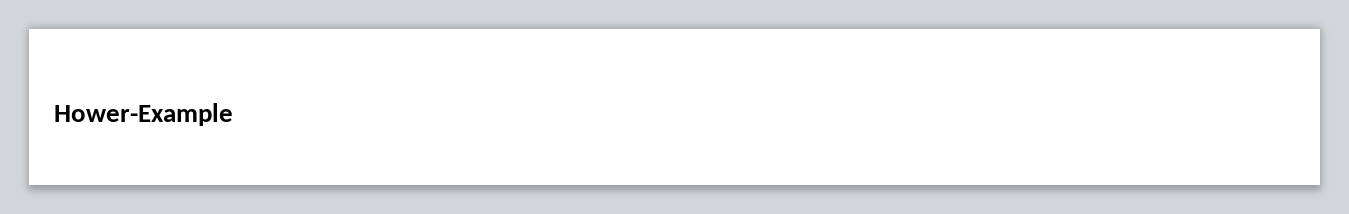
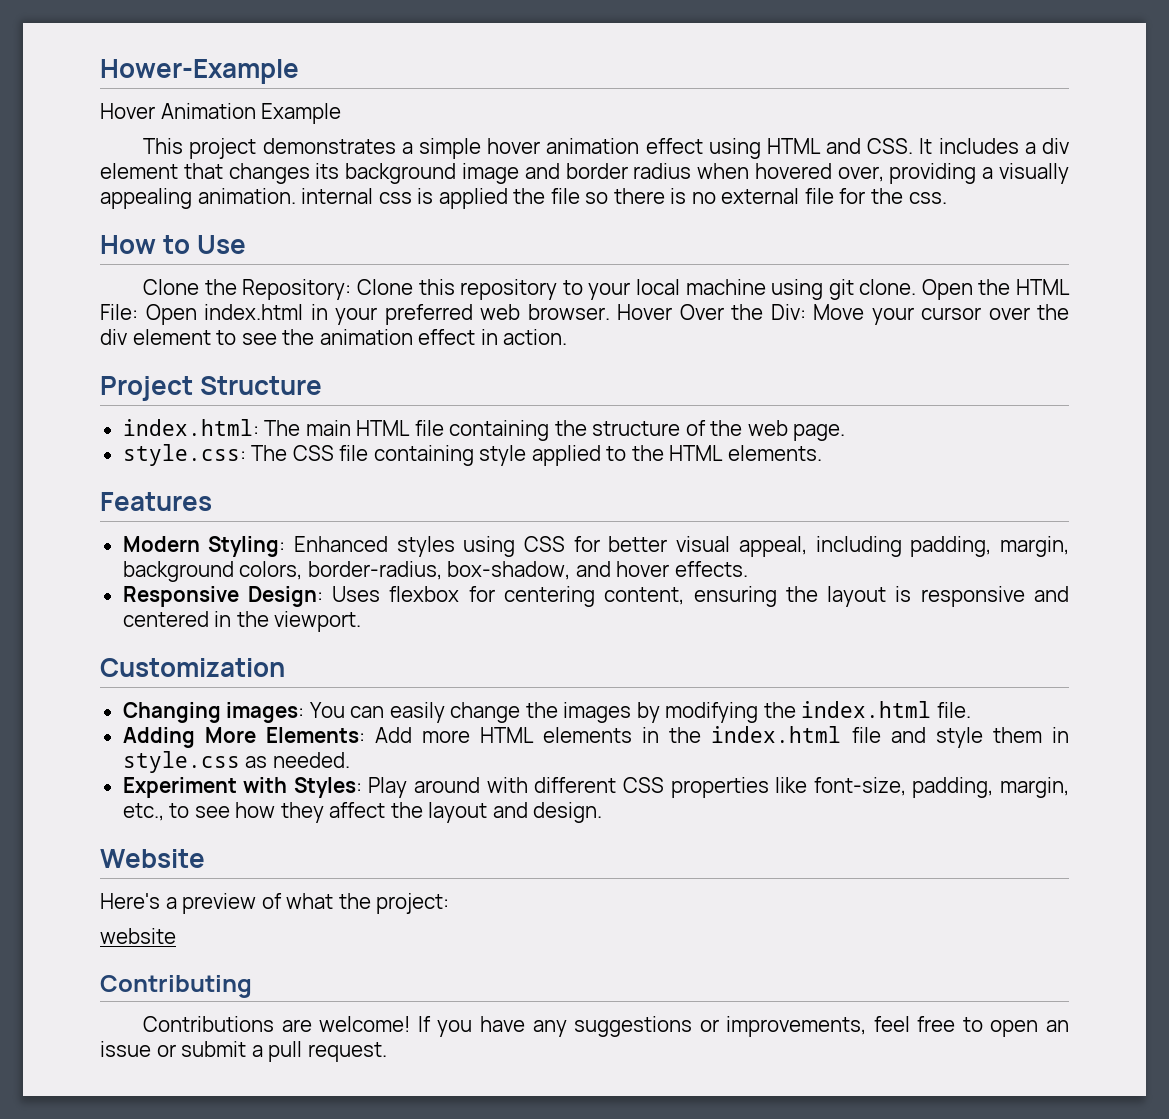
(233, 114) none -> [100,103,342,124] [143,138,1069,159] [100,163,1070,184] [100,188,947,209] [100,235,247,254] [143,279,1070,300] [100,304,1069,325] [100,329,568,345] [100,376,323,401] [122,419,846,441] [122,444,822,466] [100,492,212,511] [122,536,1069,557] [122,561,748,582] [122,586,1070,607] [122,611,362,632] [100,658,285,677] [122,701,971,723] [122,726,1069,748] [122,751,350,773] [122,777,1070,798] [122,802,603,823] [100,849,205,868] [100,893,450,914] [100,928,176,944] [100,975,252,998] [143,1016,1069,1037] [100,1041,387,1062] // Hover Animation Example // This project demonstrates a simple hover animation effect using HTML and CSS. It includes a div element that changes its background image and border radius when hovered over, providing a visually appealing animation. internal css is applied the file so there is no external file for the css. // How to Use // Clone the Repository: Clone this repository to your local machine using git clone. Open the HTML File: Open index.html in your preferred web browser. Hover Over the Div: Move your cursor over the div element to see the animation effect in action. // Project Structure // index.html: The main HTML file containing the structure of the web page. // style.css: The CSS file containing style applied to the HTML elements. // Features // Modern Styling: Enhanced styles using CSS for better visual appeal, including padding, margin, background colors, border-radius, box-shadow, and hover effects. // Responsive Design: Uses flexbox for centering content, ensuring the layout is responsive and centered in the viewport. // Customization // Changing images: You can easily change the images by modifying the index.html file. // Adding More Elements: Add more HTML elements in the index.html file and style them in style.css as needed. // Experiment with Styles: Play around with different CSS properties like font-size, padding, margin, etc., to see how they affect the layout and design. // Website // Here's a preview of what the project: // website // Contributing // Contributions are welcome! If you have any suggestions or improvements, feel free to open an issue or submit a pull request.

